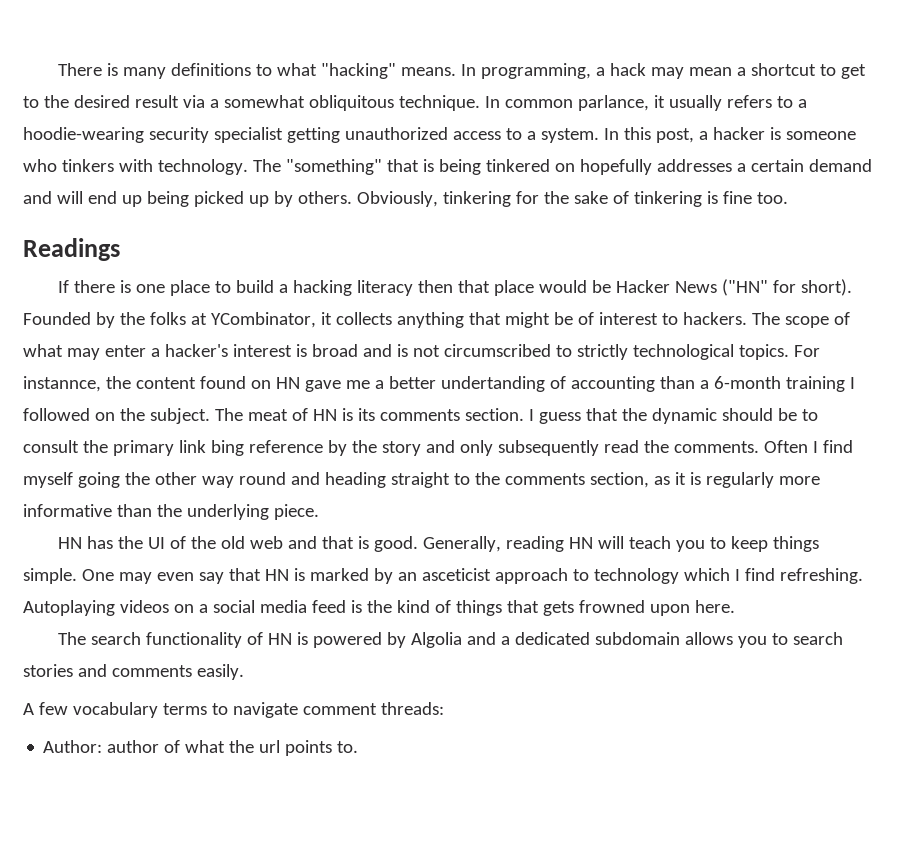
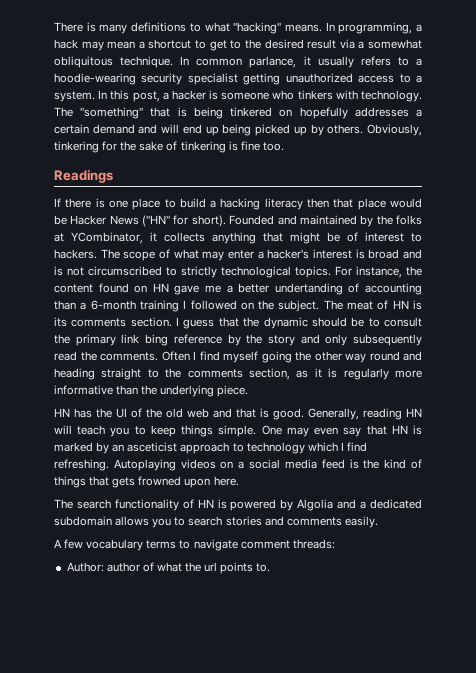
(91, 318) none -> [277,215,357,225] and maintained
[23,376,101,392] instannce, -> [356,266,402,278] instance,

